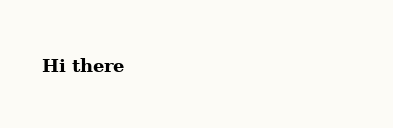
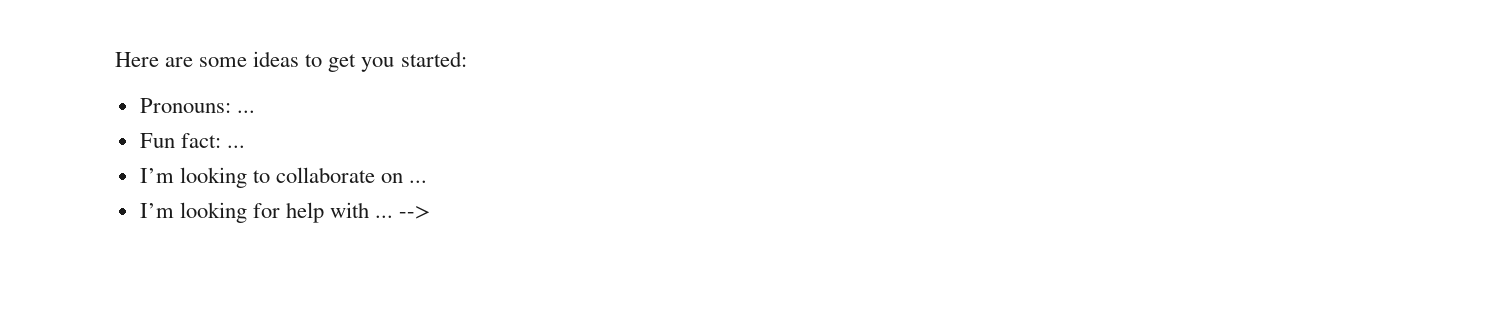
[42,58,124,72] Hi there -> [115,51,467,72] [139,98,255,113] [139,133,245,148] [139,167,428,188] [139,202,431,223] Here are some ideas to get you started: // Pronouns: ... // Fun fact: ... // I’m looking to collaborate on ... // I’m looking for help with ... -->

